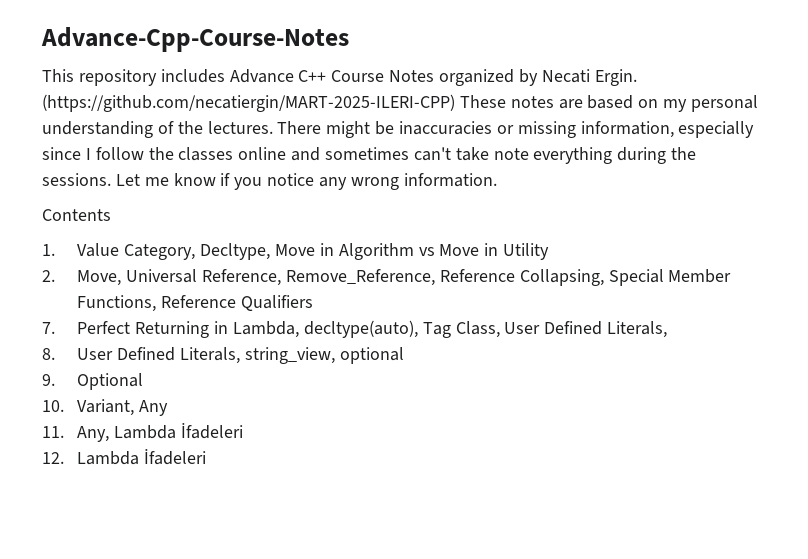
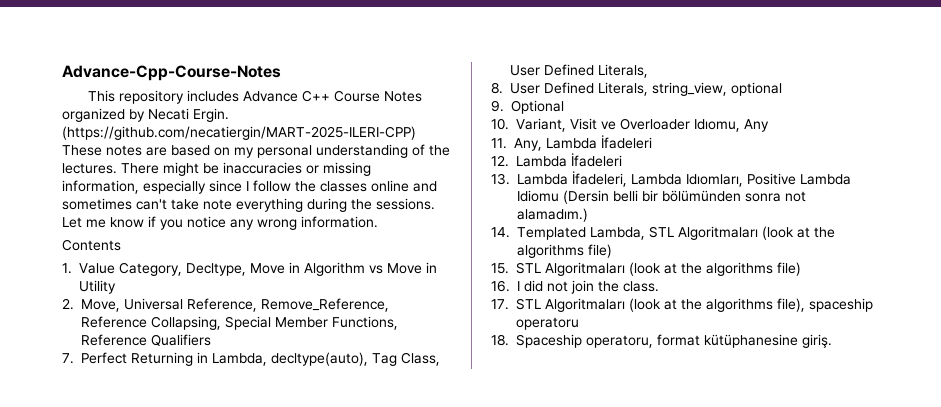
(135, 407) none -> [570,118,740,132] Visit ve Overloader Idıomu,
(207, 457) none -> [491,171,851,187] [517,190,806,204] [517,208,588,222] [491,226,835,240] [517,244,612,258] [491,262,801,276] [491,280,659,294] [491,298,873,312] [516,317,579,330] [491,334,832,348] // 13. Lambda İfadeleri, Lambda Idıomları, Positive Lambda Idiomu (Dersin belli bir bölümünden sonra not alamadım.) // 14. Templated Lambda, STL Algoritmaları (look at the algorithms file) // 15. STL Algoritmaları (look at the algorithms file) // 16. I did not join the class. // 17. STL Algoritmaları (look at the algorithms file), spaceship operatoru // 18. Spaceship operatoru, format kütüphanesine giriş.

